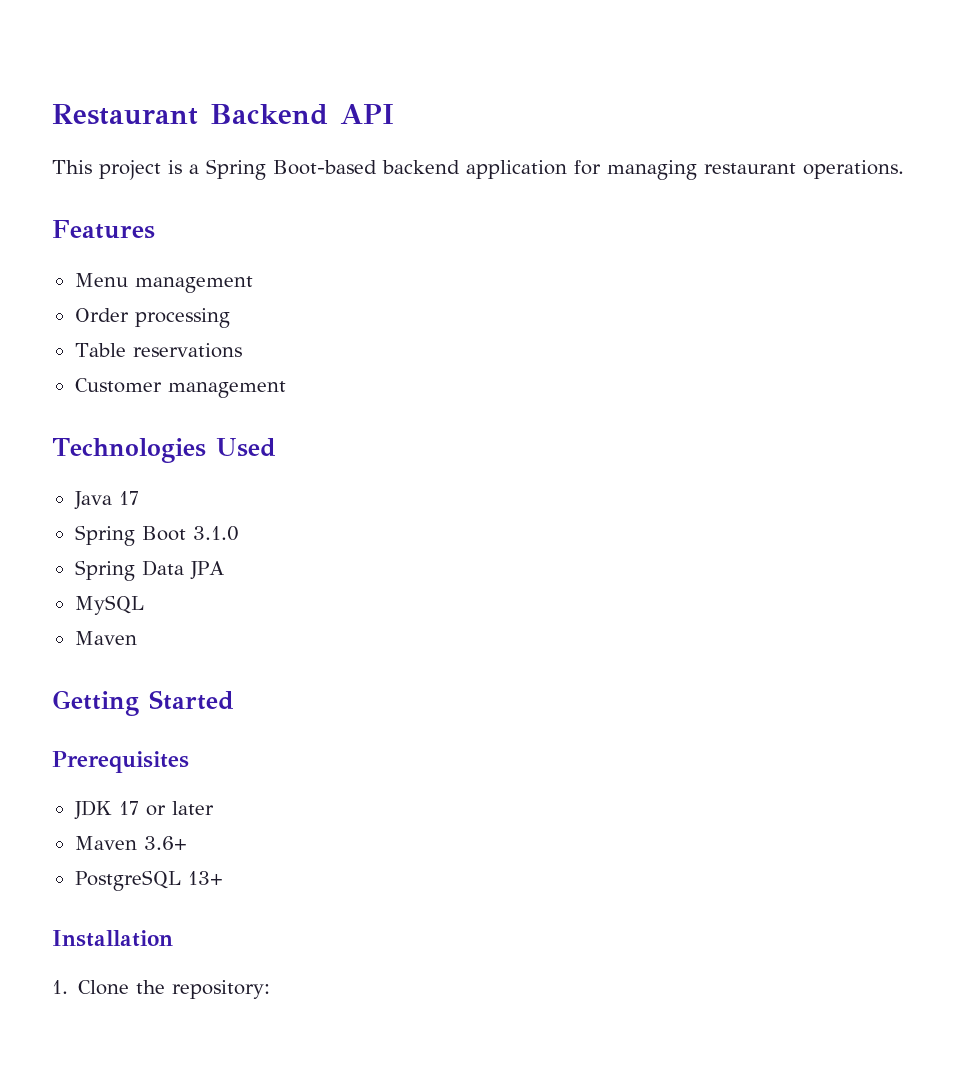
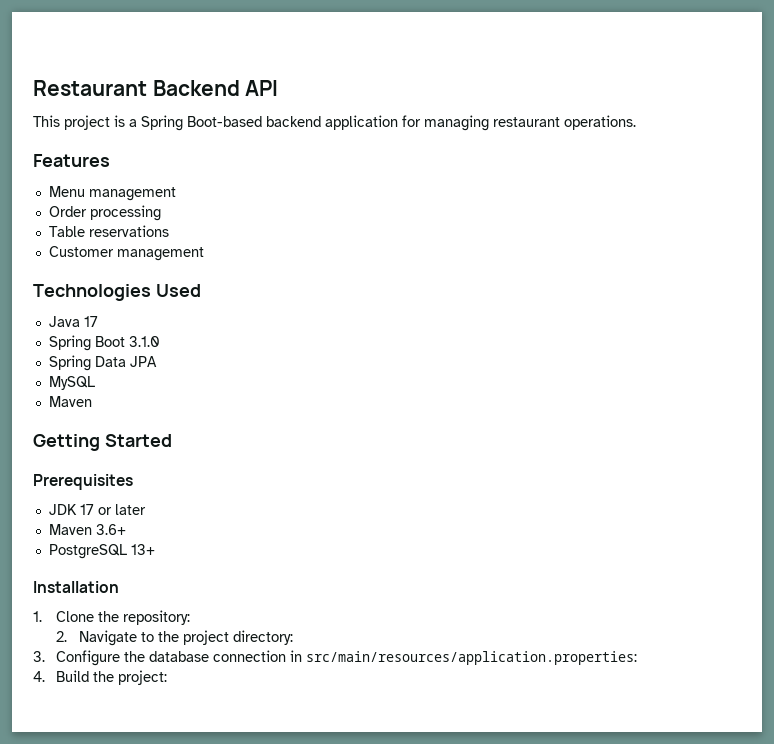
(271, 989) none -> [56,630,294,646] [33,650,638,666] [33,670,168,685] // 2. Navigate to the project directory: // 3. Configure the database connection in src/main/resources/application.properties: // 4. Build the project:

